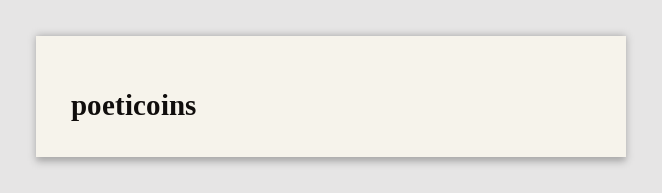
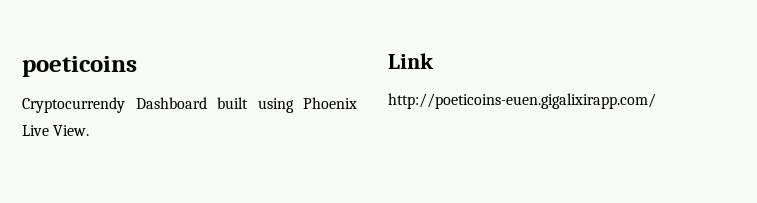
(196, 107) none -> [22,97,357,113] [22,125,90,136] [388,53,434,69] [388,93,656,109] // Cryptocurrendy Dashboard built using Phoenix Live View. // Link // http://poeticoins-euen.gigalixirapp.com/

